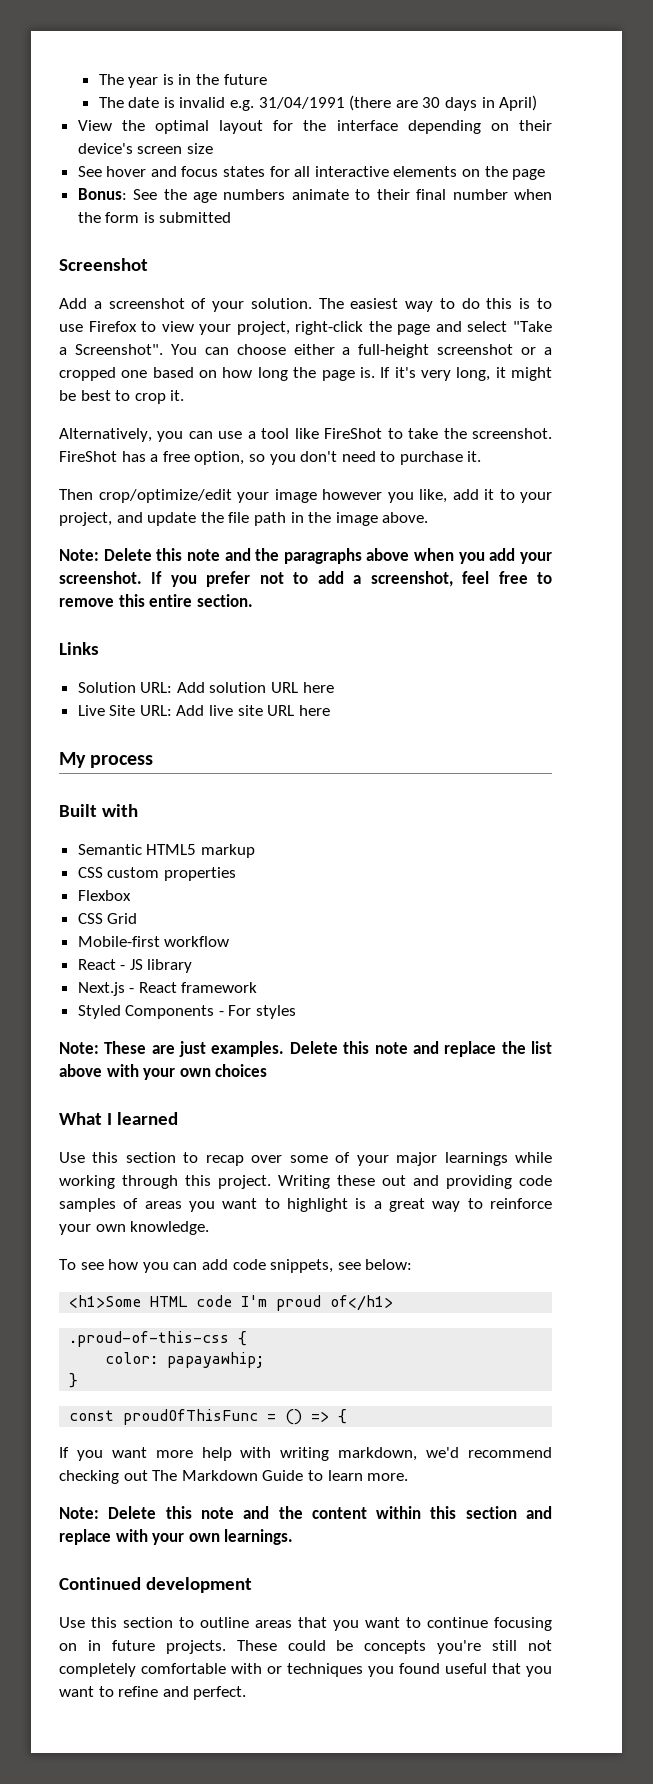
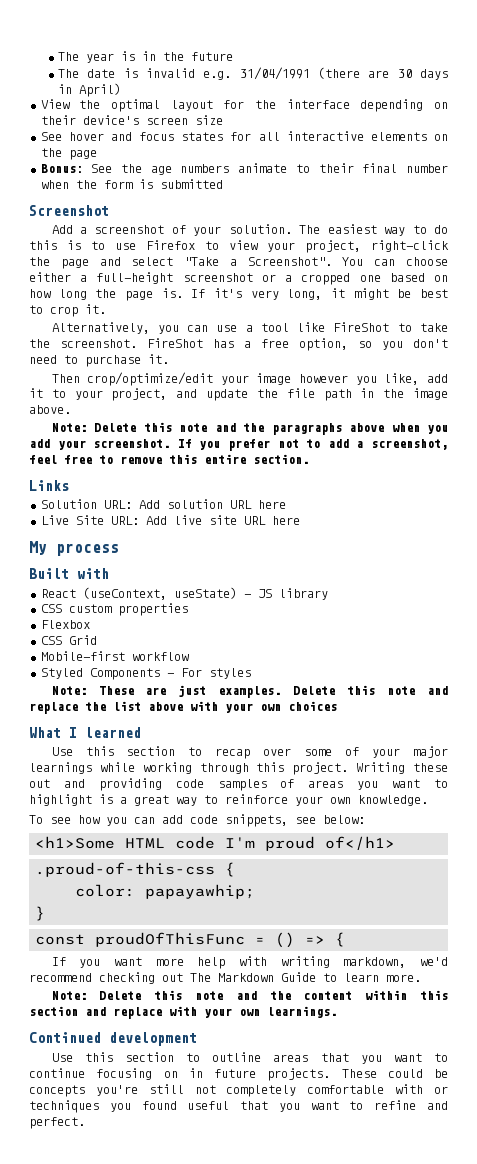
[77,844,255,858] Semantic HTML5 markup -> [40,587,328,600] React (useContext, useState) - JS library
[77,959,193,973] [77,982,258,996] // React - JS library // Next.js - React framework -> (189, 656) none

